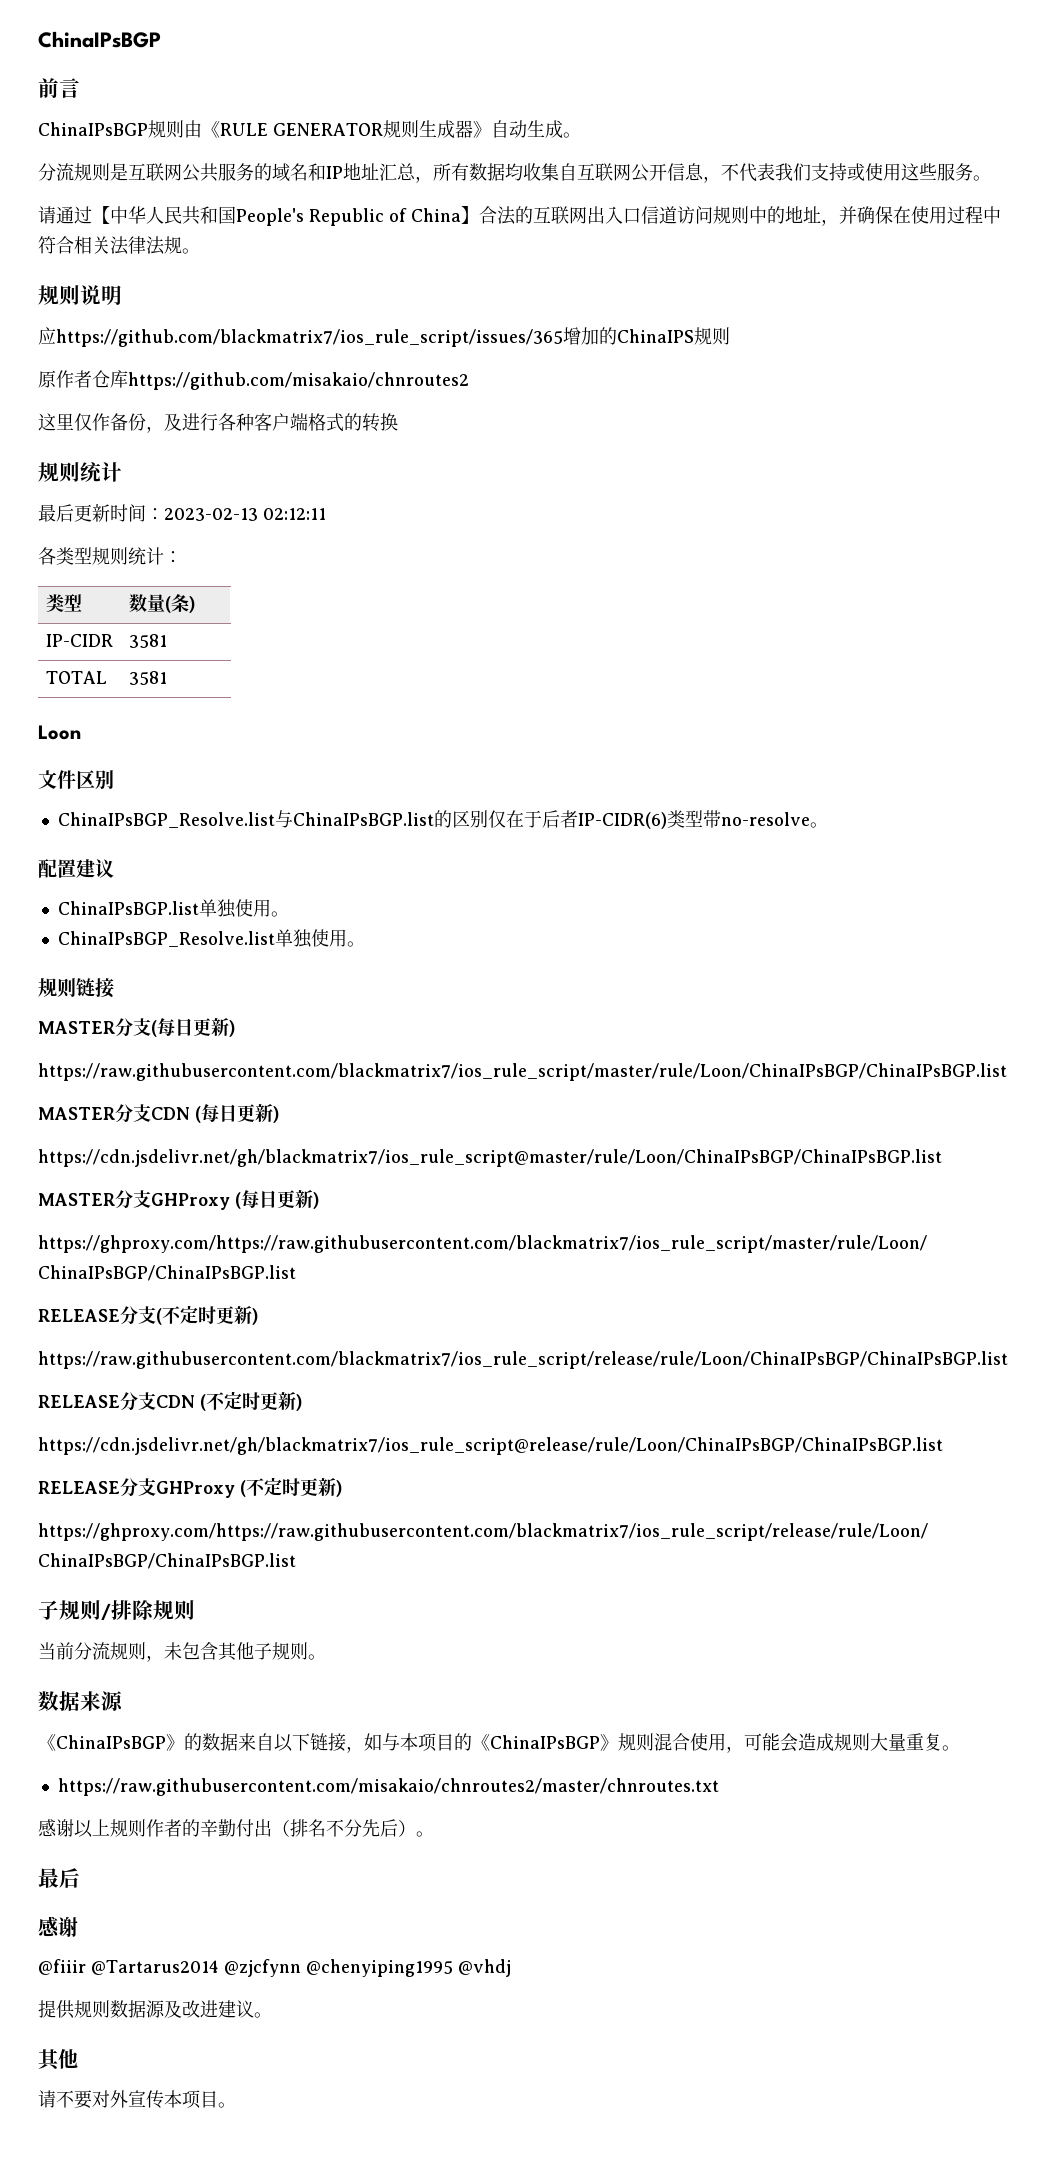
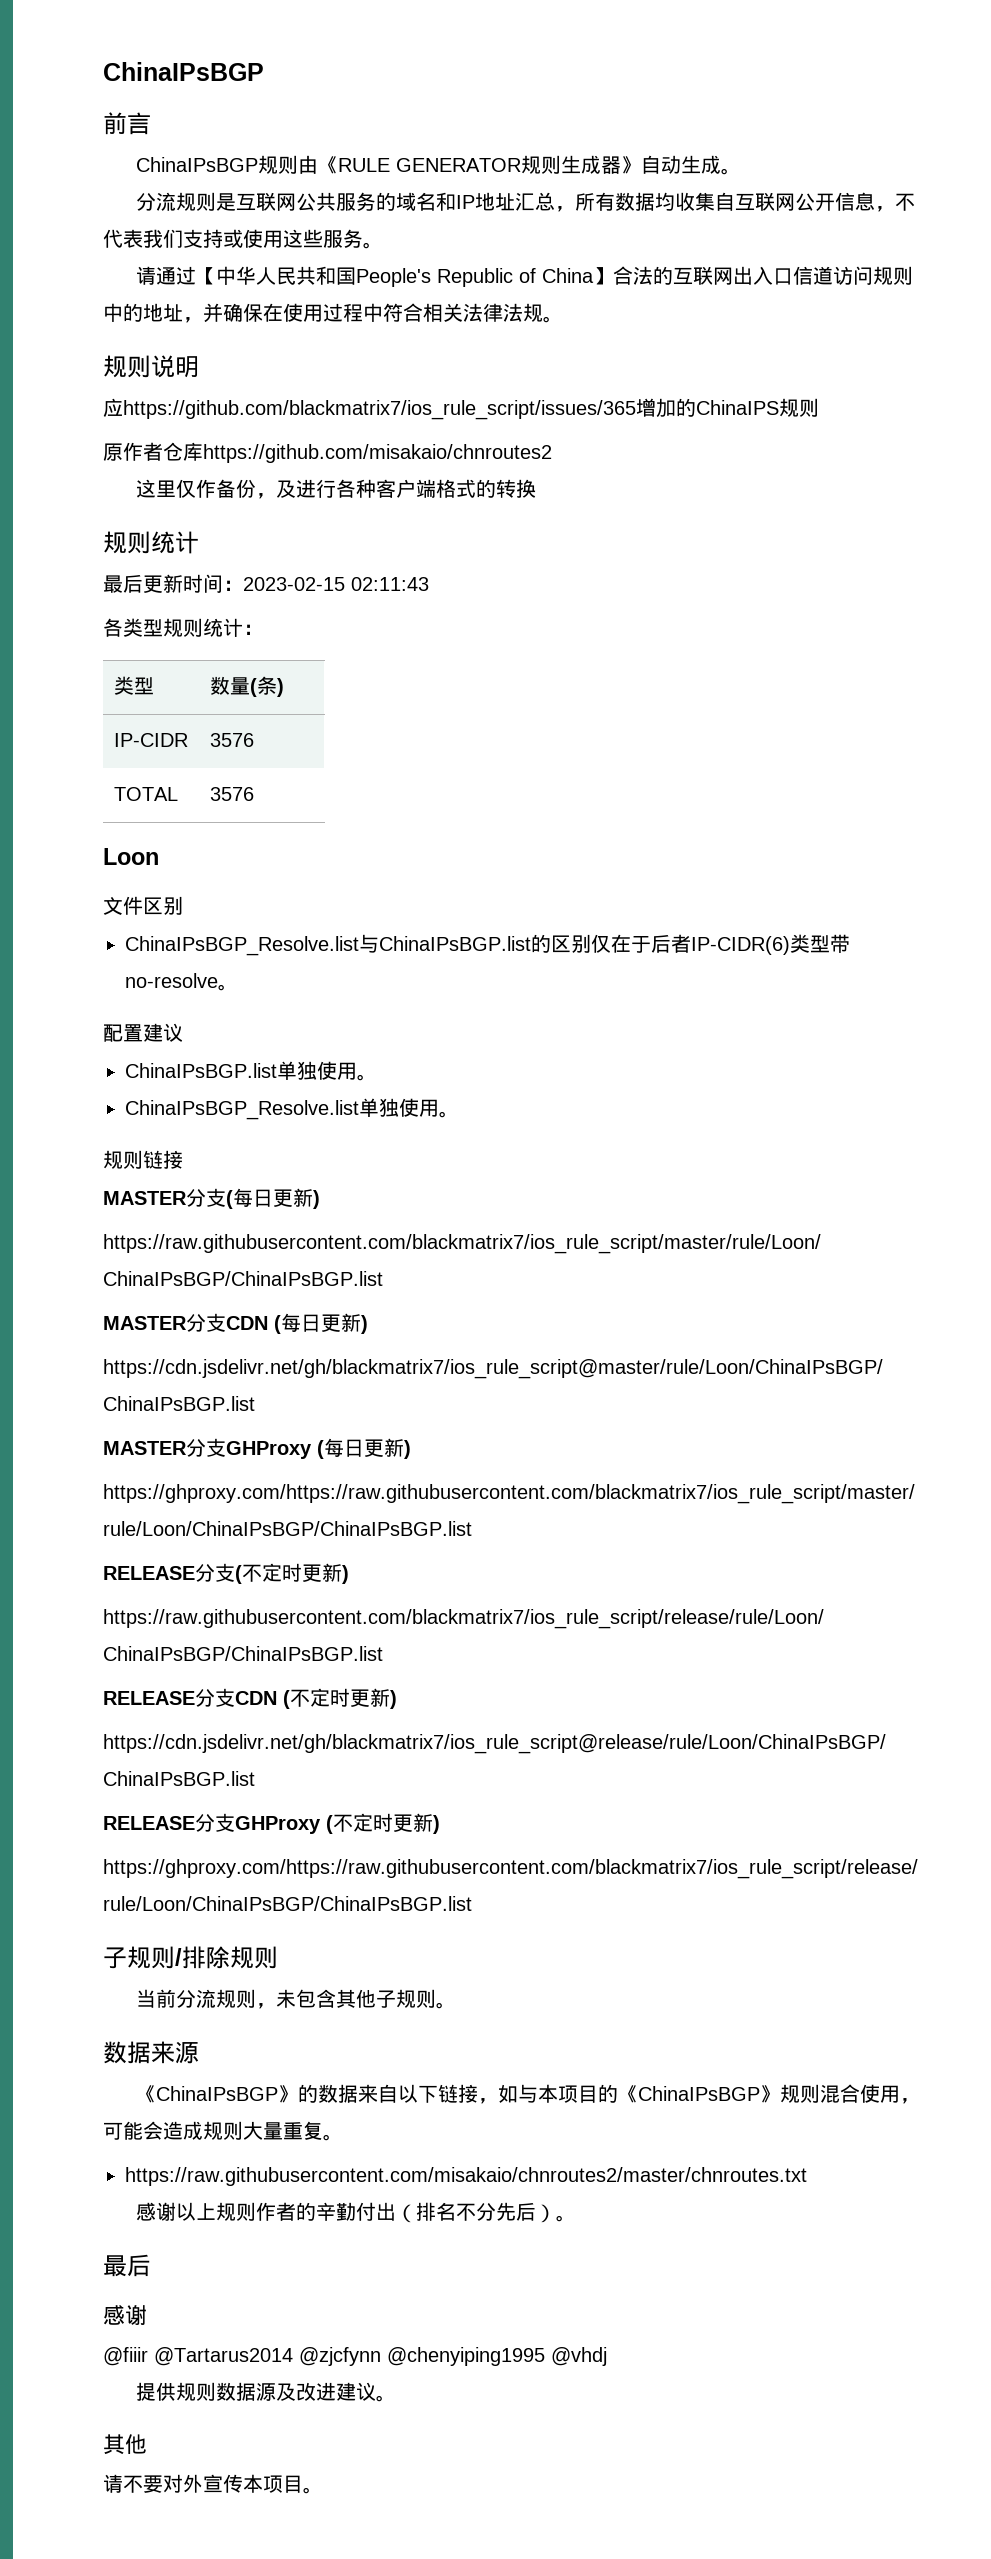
[164,508,326,521] 2023-02-13 02:12:11 -> [243,577,429,591] 2023-02-15 02:11:43
[128,634,167,648] 3581 -> [209,733,254,747] 3576
[128,671,167,685] 3581 -> [209,787,254,801] 3576

